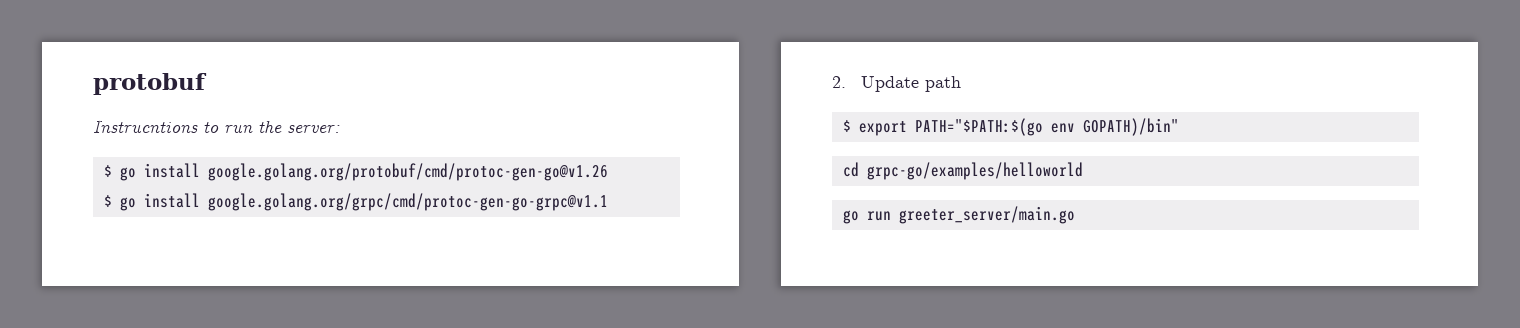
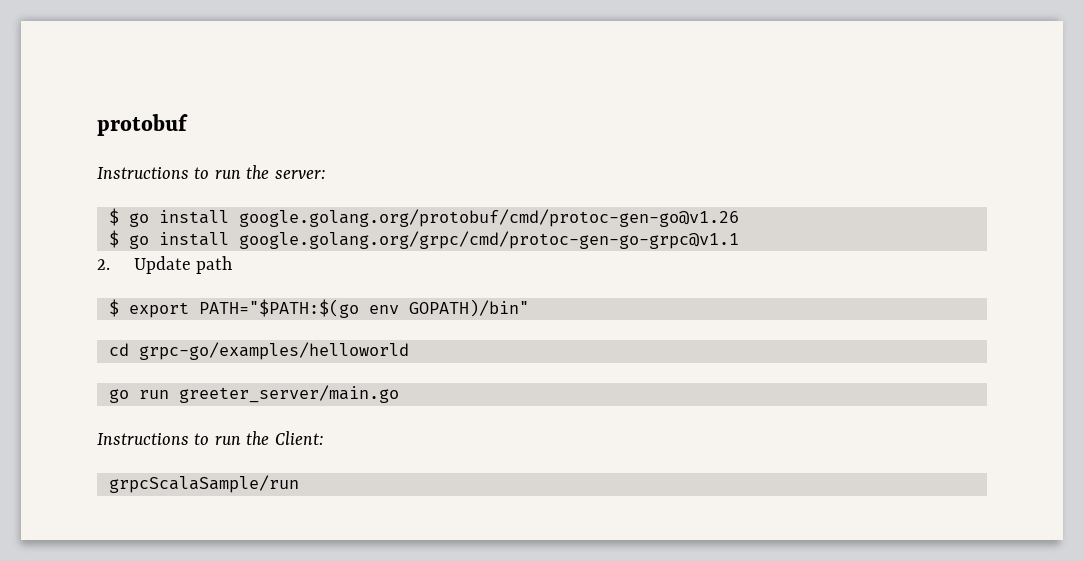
[93,120,198,133] Instrucntions -> [97,167,189,179] Instructions
(1075, 215) none -> [97,431,324,445] [109,475,299,493] // Instructions to run the Client: // grpcScalaSample/run

